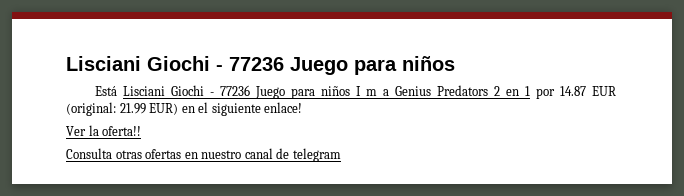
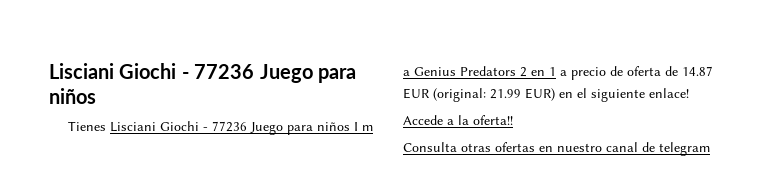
[95,86,118,96] Está -> [67,121,106,131] Tienes
[536,88,556,99] por -> [560,66,678,80] a precio de oferta de
[66,126,86,136] Ver -> [403,115,454,125] Accede a

